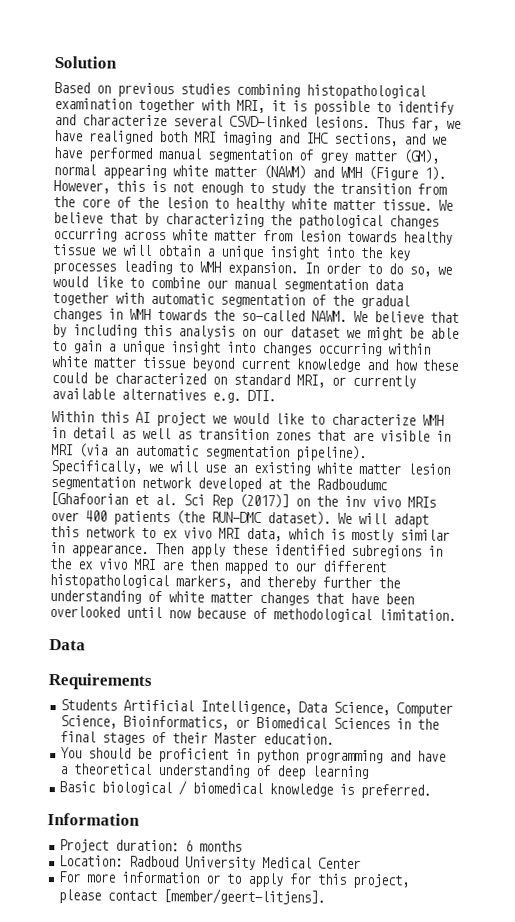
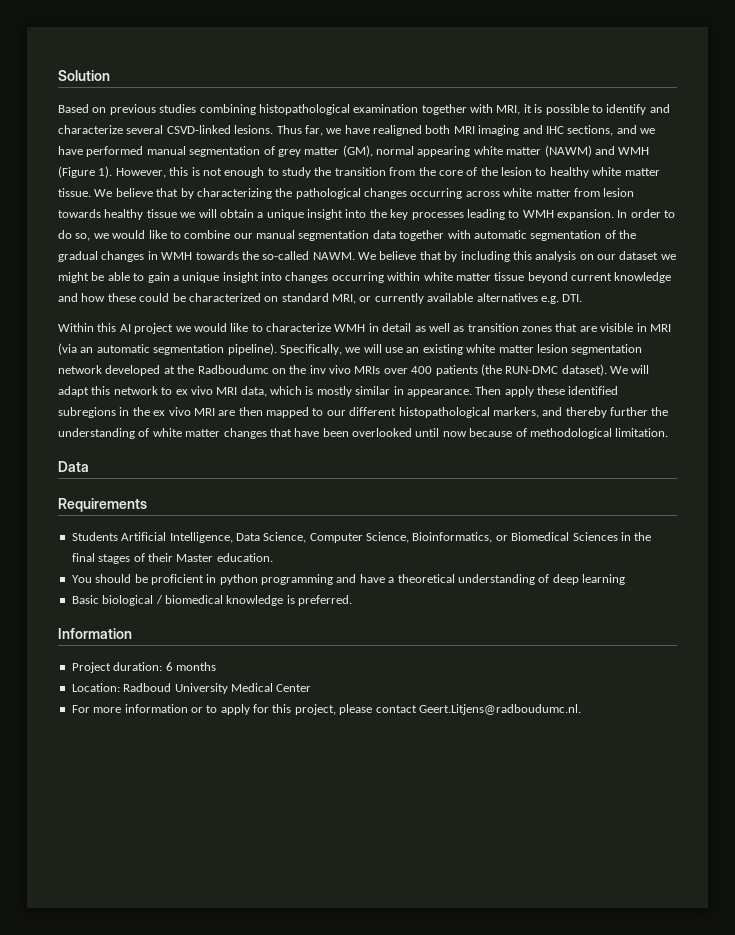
[50,492,289,509] [Ghafoorian et al. Sci Rep (2017)] -> (269, 369) none
[163,888,326,905] [member/geert-litjens]. -> [418,704,581,715] Geert.Litjens@radboudumc.nl.

